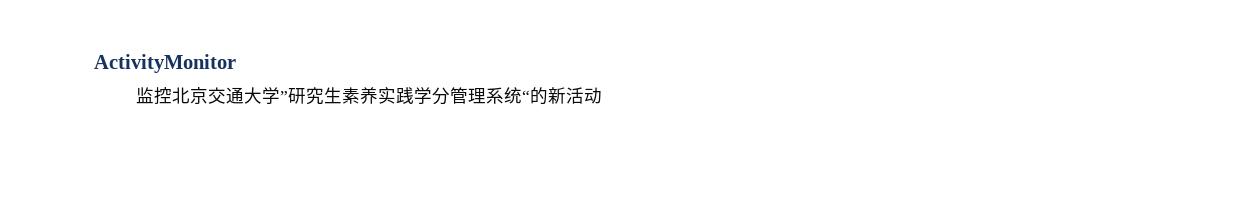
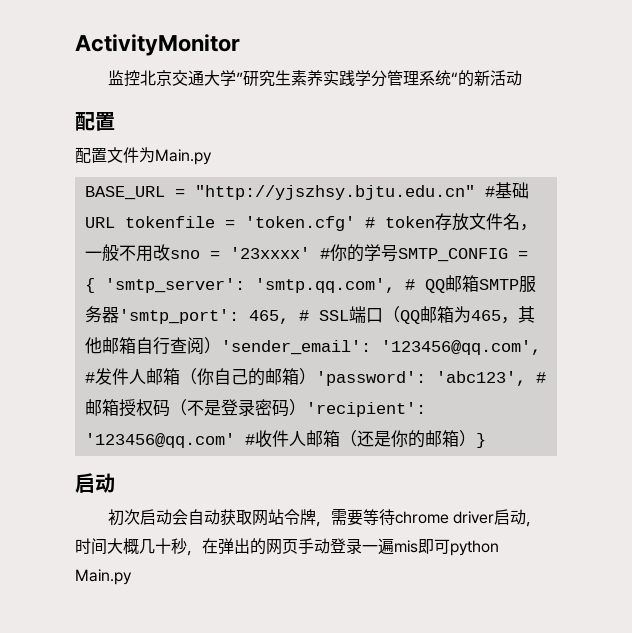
(603, 95) none -> [75,112,115,131] [75,147,212,165] [84,182,529,200] [84,213,537,231] [84,244,528,262] [84,275,536,293] [84,306,535,324] [84,337,541,355] [84,368,546,386] [84,399,426,417] [84,430,486,448] [75,473,115,493] [107,509,542,527] [75,538,499,556] [75,569,132,585] // 配置 // 配置文件为Main.py // BASE_URL = "http://yjszhsy.bjtu.edu.cn" #基础URL tokenfile = 'token.cfg' # token存放文件名，一般不用改sno = '23xxxx' #你的学号SMTP_CONFIG = { 'smtp_server': 'smtp.qq.com', # QQ邮箱SMTP服务器'smtp_port': 465, # SSL端口（QQ邮箱为465，其他邮箱自行查阅）'sender_email': '123456@qq.com', #发件人邮箱（你自己的邮箱）'password': 'abc123', #邮箱授权码（不是登录密码）'recipient': '123456@qq.com' #收件人邮箱（还是你的邮箱）} // 启动 // 初次启动会自动获取网站令牌，需要等待chrome driver启动，时间大概几十秒，在弹出的网页手动登录一遍mis即可python Main.py

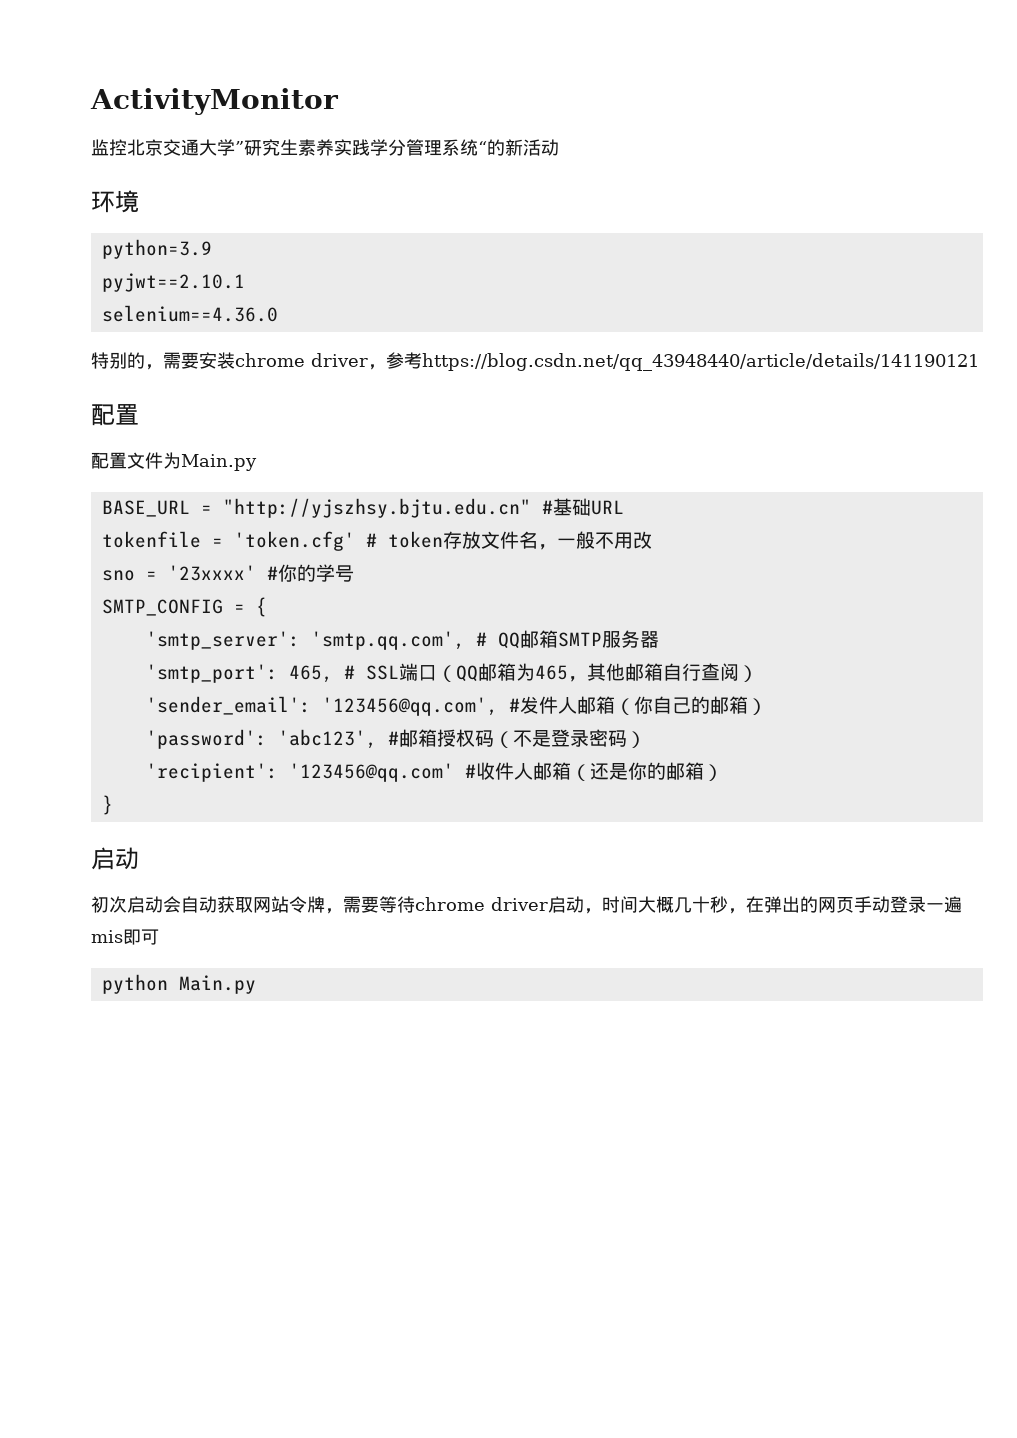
(522, 78) none -> [91,190,139,213] [101,239,212,259] [101,273,245,292] [101,305,278,322] [91,352,979,371] // 环境 // python=3.9 // pyjwt==2.10.1 // selenium==4.36.0 // 特别的，需要安装chrome driver，参考https://blog.csdn.net/qq_43948440/article/details/141190121
(115, 222) none -> (624, 507) //
(170, 252) none -> (652, 540) //
(398, 253) none -> (354, 573) //
(95, 285) none -> (267, 607) //
(119, 315) none -> (659, 639) //
(221, 345) none -> (758, 673) //
(316, 376) none -> (767, 706) //
(306, 407) none -> (646, 739) //
(476, 438) none -> (723, 772) //
(450, 546) none -> (159, 937) //

